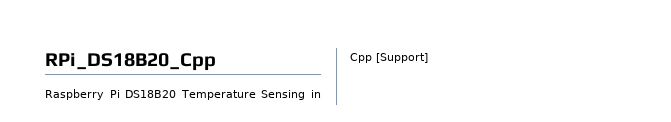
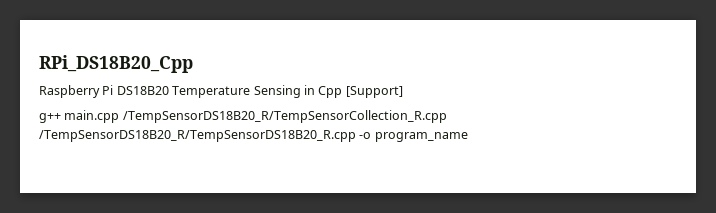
(428, 58) none -> [39,110,447,123] [39,130,468,142] // g++ main.cpp /TempSensorDS18B20_R/TempSensorCollection_R.cpp /TempSensorDS18B20_R/TempSensorDS18B20_R.cpp -o program_name

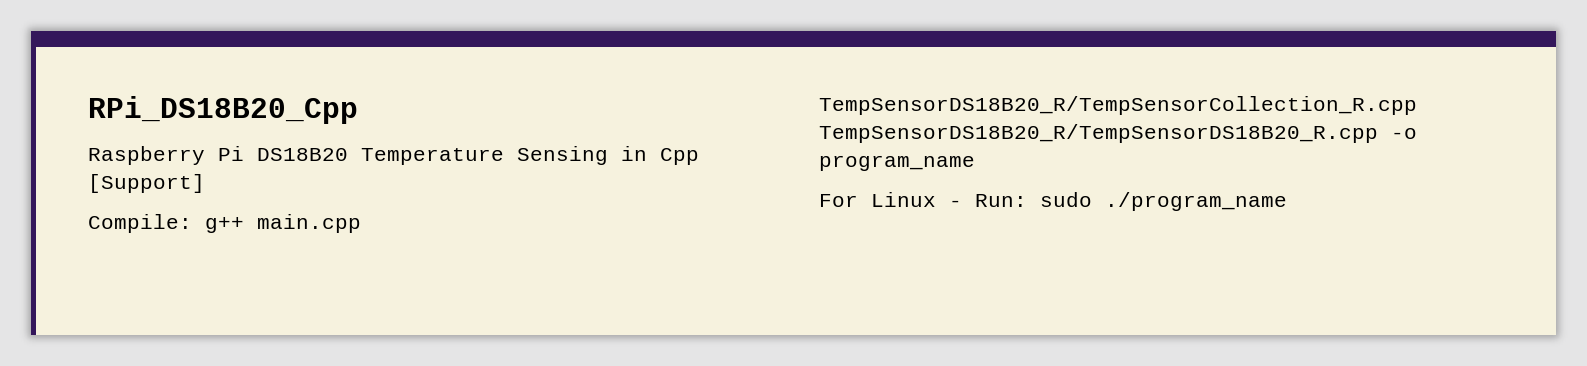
(403, 92) none -> [88,214,192,233] Compile:
[122,110,447,123] [39,130,356,142] /TempSensorDS18B20_R/TempSensorCollection_R.cpp /TempSensorDS18B20_R/TempSensorDS18B20_R.cpp -> [819,96,1417,115] [819,124,1378,143] TempSensorDS18B20_R/TempSensorCollection_R.cpp TempSensorDS18B20_R/TempSensorDS18B20_R.cpp
(468, 137) none -> [819,192,1287,211] // For Linux - Run: sudo ./program_name

